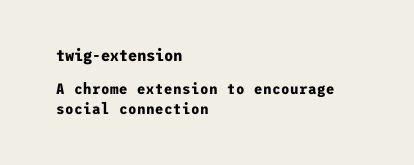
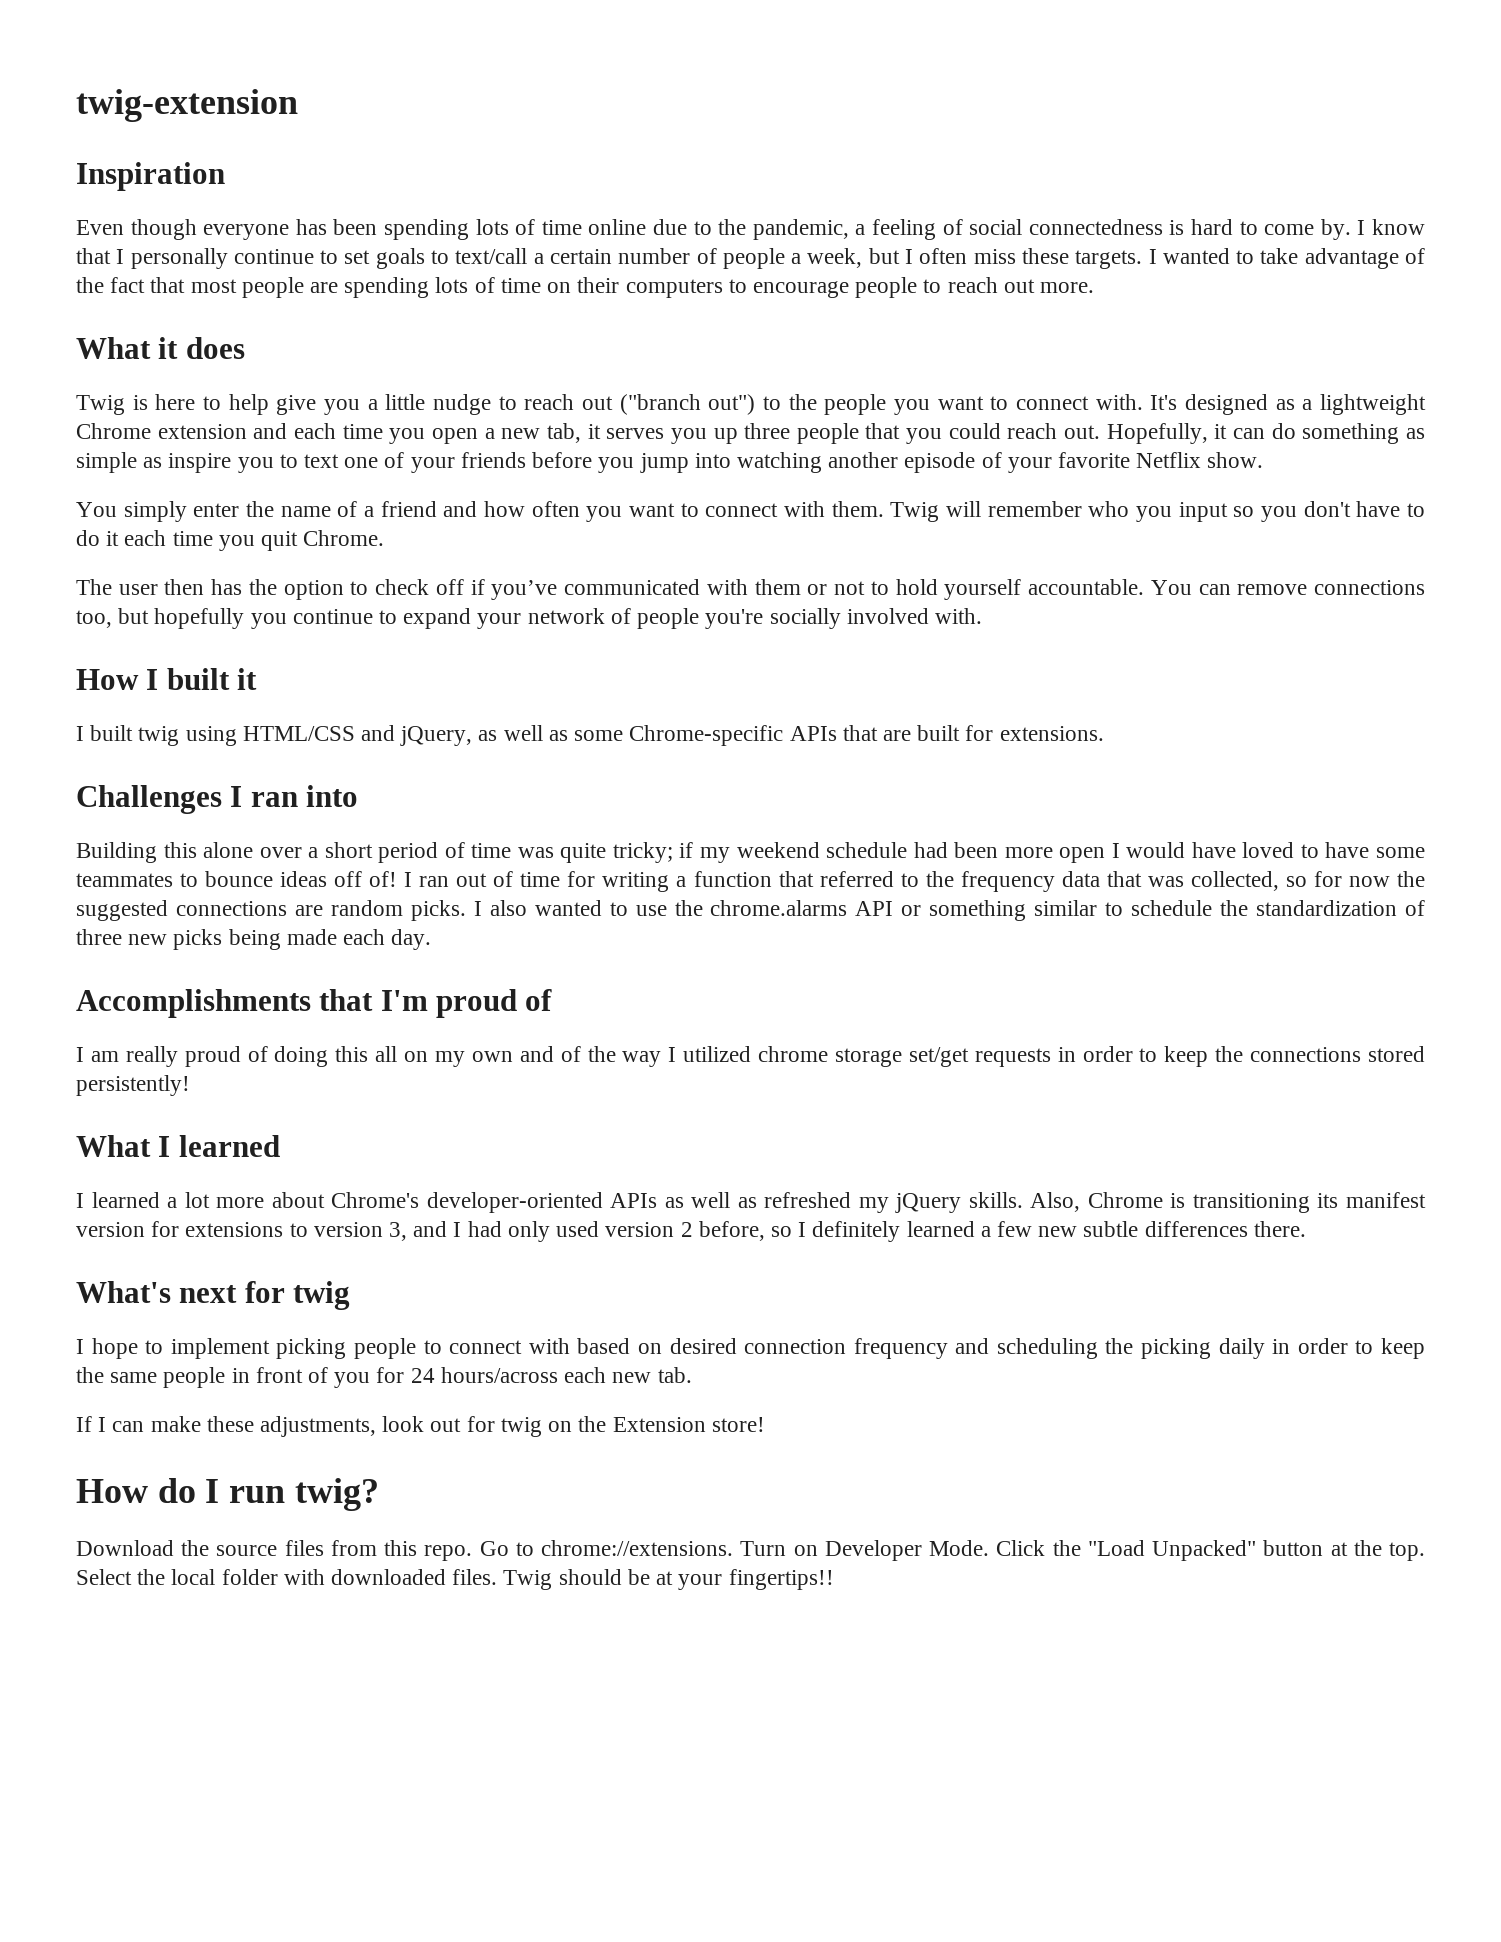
[56,82,335,98] [56,102,209,115] A chrome extension to encourage social connection -> [76,162,225,191] [76,219,1425,240] [76,248,1426,269] [76,277,1094,298] [76,337,245,359] [76,394,1426,415] [76,423,1426,444] [76,452,1264,473] [76,501,1426,522] [76,530,385,551] [76,579,1425,600] [76,608,982,629] [76,668,258,690] [76,725,1104,746] [76,785,359,814] [76,842,1425,863] [76,871,1425,892] [76,900,1426,921] [76,929,432,950] [76,989,553,1018] [76,1046,1426,1067] [76,1075,190,1096] [76,1135,280,1157] [76,1192,1427,1213] [76,1221,1306,1242] [76,1281,351,1310] [76,1338,1425,1359] [76,1367,692,1388] [76,1416,765,1437] [76,1478,379,1511] [76,1540,1425,1561] [76,1569,834,1590] Inspiration // Even though everyone has been spending lots of time online due to the pandemic, a feeling of social connectedness is hard to come by. I know that I personally continue to set goals to text/call a certain number of people a week, but I often miss these targets. I wanted to take advantage of the fact that most people are spending lots of time on their computers to encourage people to reach out more. // What it does // Twig is here to help give you a little nudge to reach out ("branch out") to the people you want to connect with. It's designed as a lightweight Chrome extension and each time you open a new tab, it serves you up three people that you could reach out. Hopefully, it can do something as simple as inspire you to text one of your friends before you jump into watching another episode of your favorite Netflix show. // You simply enter the name of a friend and how often you want to connect with them. Twig will remember who you input so you don't have to do it each time you quit Chrome. // The user then has the option to check off if you’ve communicated with them or not to hold yourself accountable. You can remove connections too, but hopefully you continue to expand your network of people you're socially involved with. // How I built it // I built twig using HTML/CSS and jQuery, as well as some Chrome-specific APIs that are built for extensions. // Challenges I ran into // Building this alone over a short period of time was quite tricky; if my weekend schedule had been more open I would have loved to have some teammates to bounce ideas off of! I ran out of time for writing a function that referred to the frequency data that was collected, so for now the suggested connections are random picks. I also wanted to use the chrome.alarms API or something similar to schedule the standardization of three new picks being made each day. // Accomplishments that I'm proud of // I am really proud of doing this all on my own and of the way I utilized chrome storage set/get requests in order to keep the connections stored persistently! // What I learned // I learned a lot more about Chrome's developer-oriented APIs as well as refreshed my jQuery skills. Also, Chrome is transitioning its manifest version for extensions to version 3, and I had only used version 2 before, so I definitely learned a few new subtle differences there. // What's next for twig // I hope to implement picking people to connect with based on desired connection frequency and scheduling the picking daily in order to keep the same people in front of you for 24 hours/across each new tab. // If I can make these adjustments, look out for twig on the Extension store! // How do I run twig? // Download the source files from this repo. Go to chrome://extensions. Turn on Developer Mode. Click the "Load Unpacked" button at the top. Select the local folder with downloaded files. Twig should be at your fingertips!!

